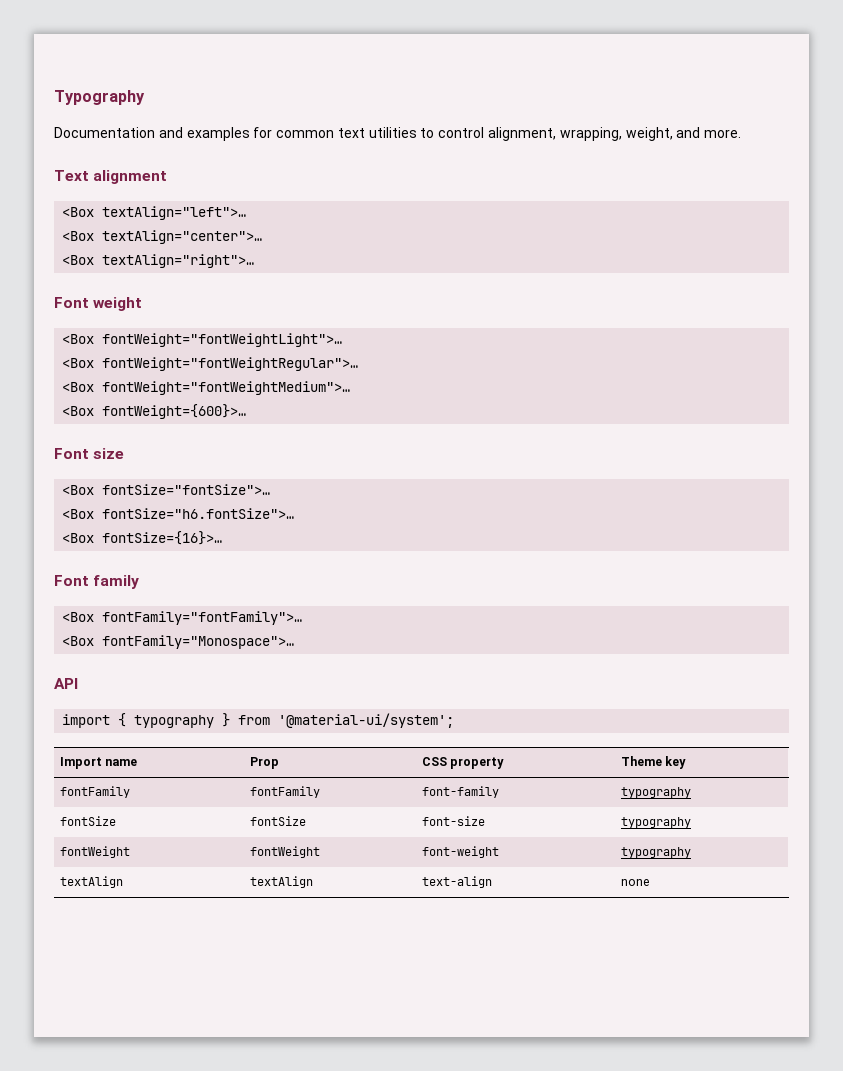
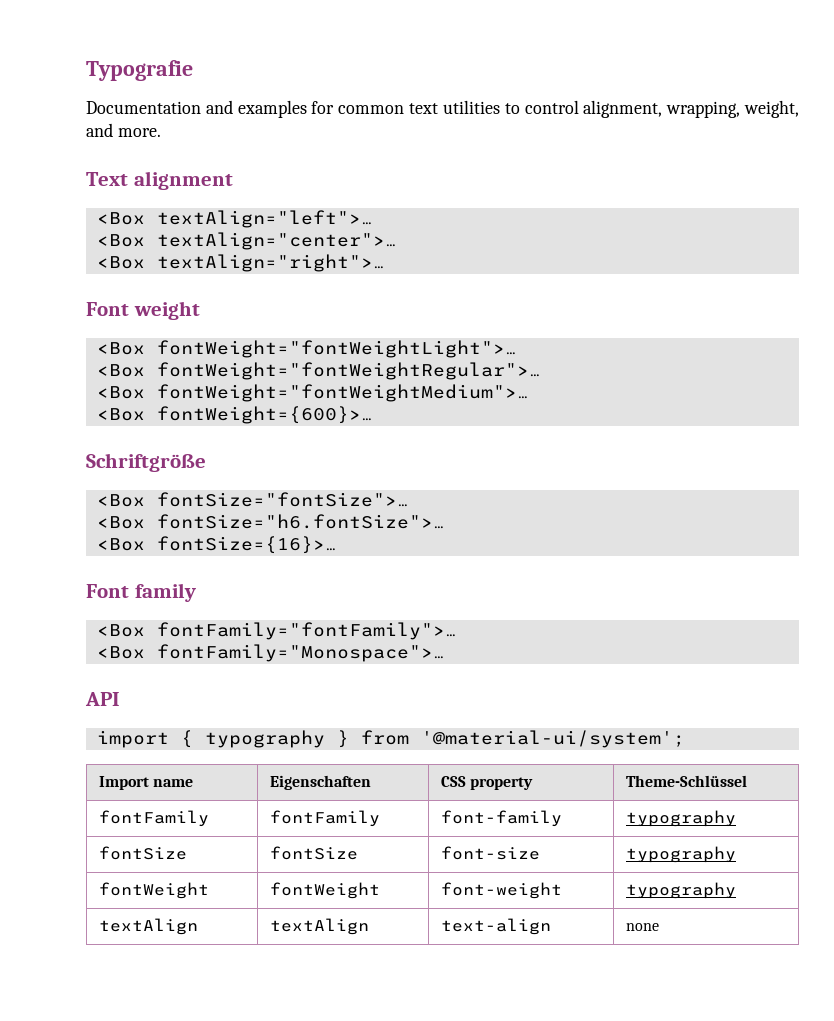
[54,90,145,105] Typography -> [86,60,193,81] Typografie
[54,448,125,459] Font size -> [86,453,206,472] Schriftgröße
[249,757,279,769] Prop -> [269,775,371,790] Eigenschaften
[620,756,687,769] Theme key -> [625,775,747,787] Theme-Schlüssel

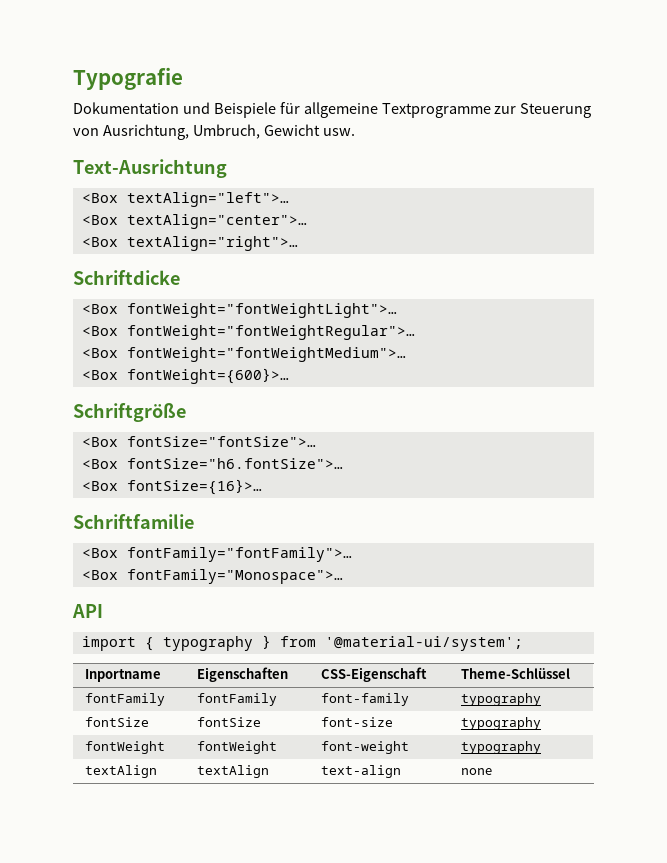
[86,100,799,118] [86,123,161,137] [86,171,233,190] Documentation and examples for common text utilities to control alignment, wrapping, weight, and more. // Text alignment -> [73,102,592,118] [73,124,355,140] [73,159,227,178] Dokumentation und Beispiele für allgemeine Textprogramme zur Steuerung von Ausrichtung, Umbruch, Gewicht usw. // Text-Ausrichtung
[86,301,200,320] Font weight -> [73,270,180,285] Schriftdicke
[86,583,196,602] Font family -> [73,514,194,529] Schriftfamilie
[98,776,193,790] Import name -> [84,669,161,682] Inportname
[440,776,533,790] CSS property -> [320,667,427,682] CSS-Eigenschaft

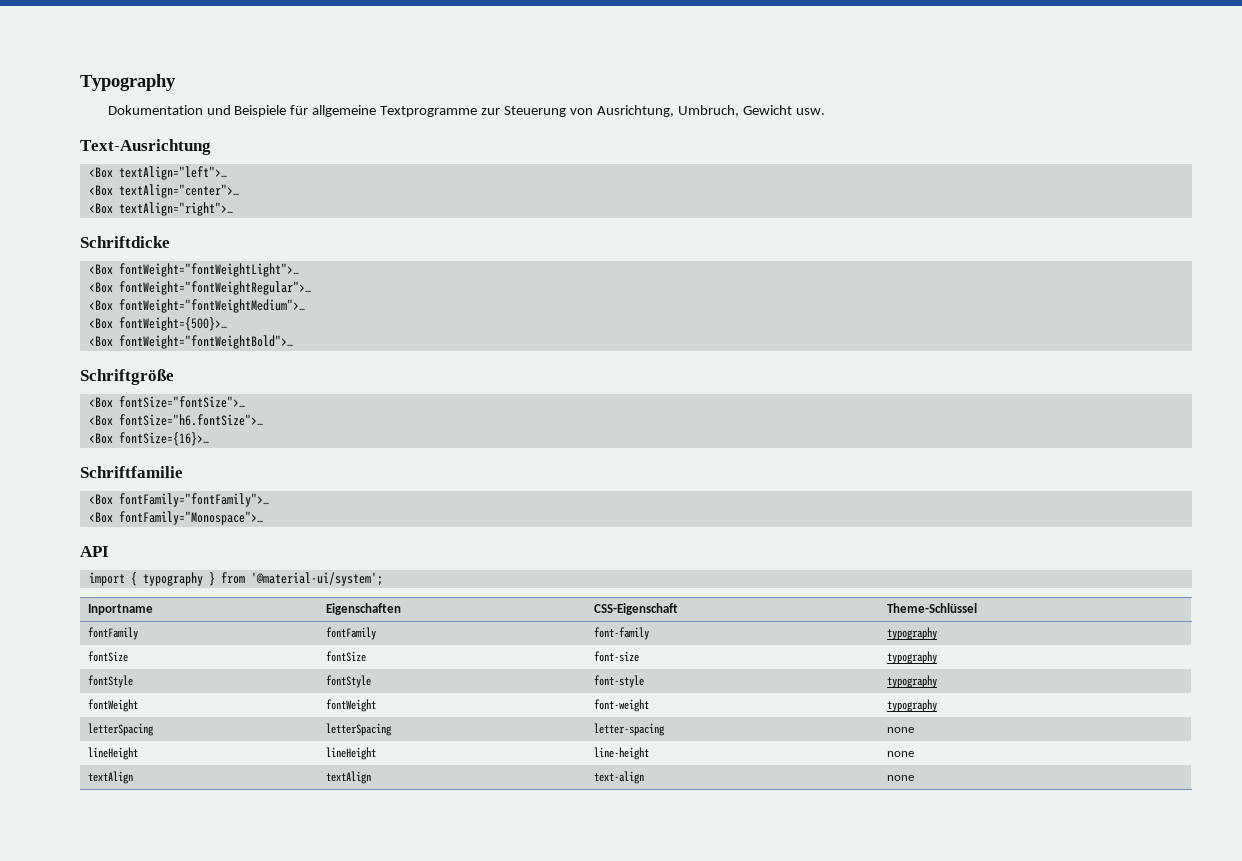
[73,67,183,90] Typografie -> [80,74,176,91] Typography
[126,368,289,384] fontWeight={600}>… -> [118,317,227,331] [88,335,293,349] fontWeight={500}>… // <Box fontWeight="fontWeightBold">…
(541, 723) none -> [88,675,134,688] [326,675,372,688] [594,675,645,688] [887,675,938,688] // fontStyle | fontStyle | font-style | typography
(541, 747) none -> [88,723,155,736] [326,723,393,736] [594,723,666,736] [887,727,915,733] [88,747,139,760] [326,747,377,760] [594,747,650,760] [887,751,915,757] // letterSpacing | letterSpacing | letter-spacing | none // lineHeight | lineHeight | line-height | none

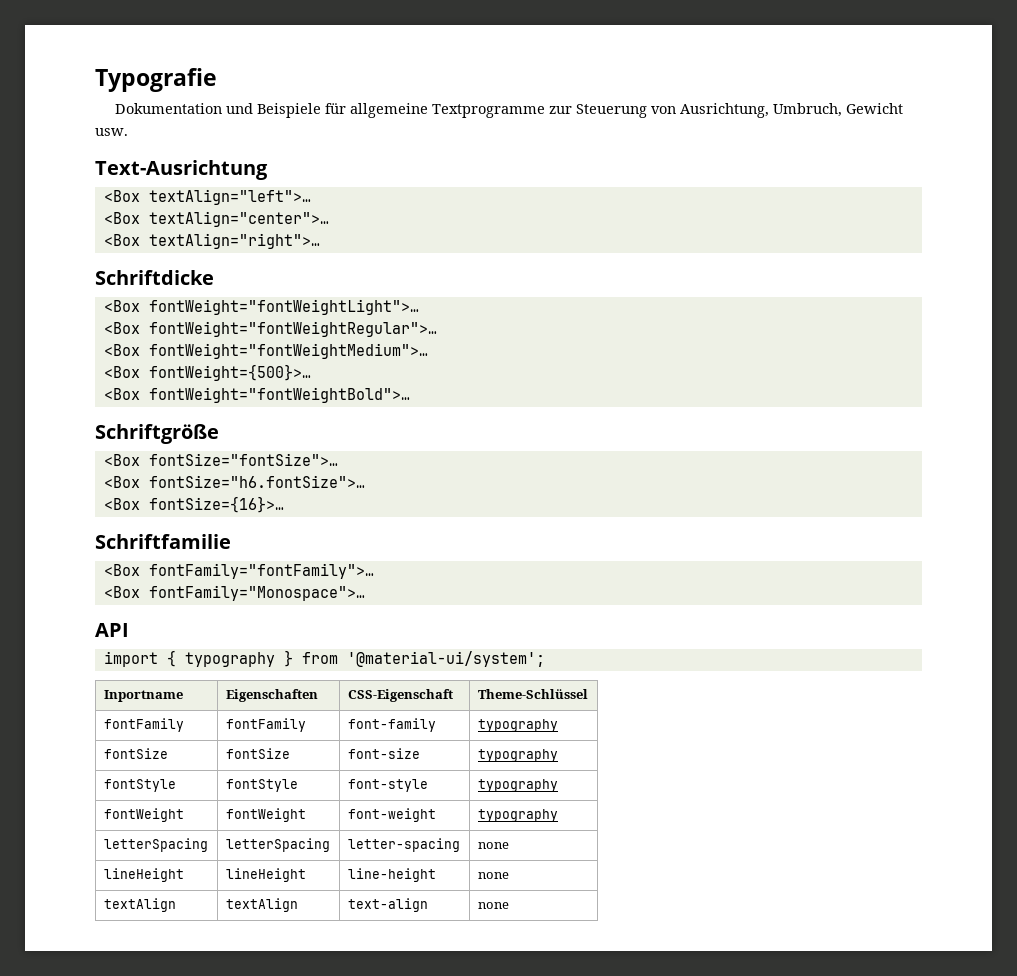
[80,74,176,91] Typography -> [95,68,217,92] Typografie

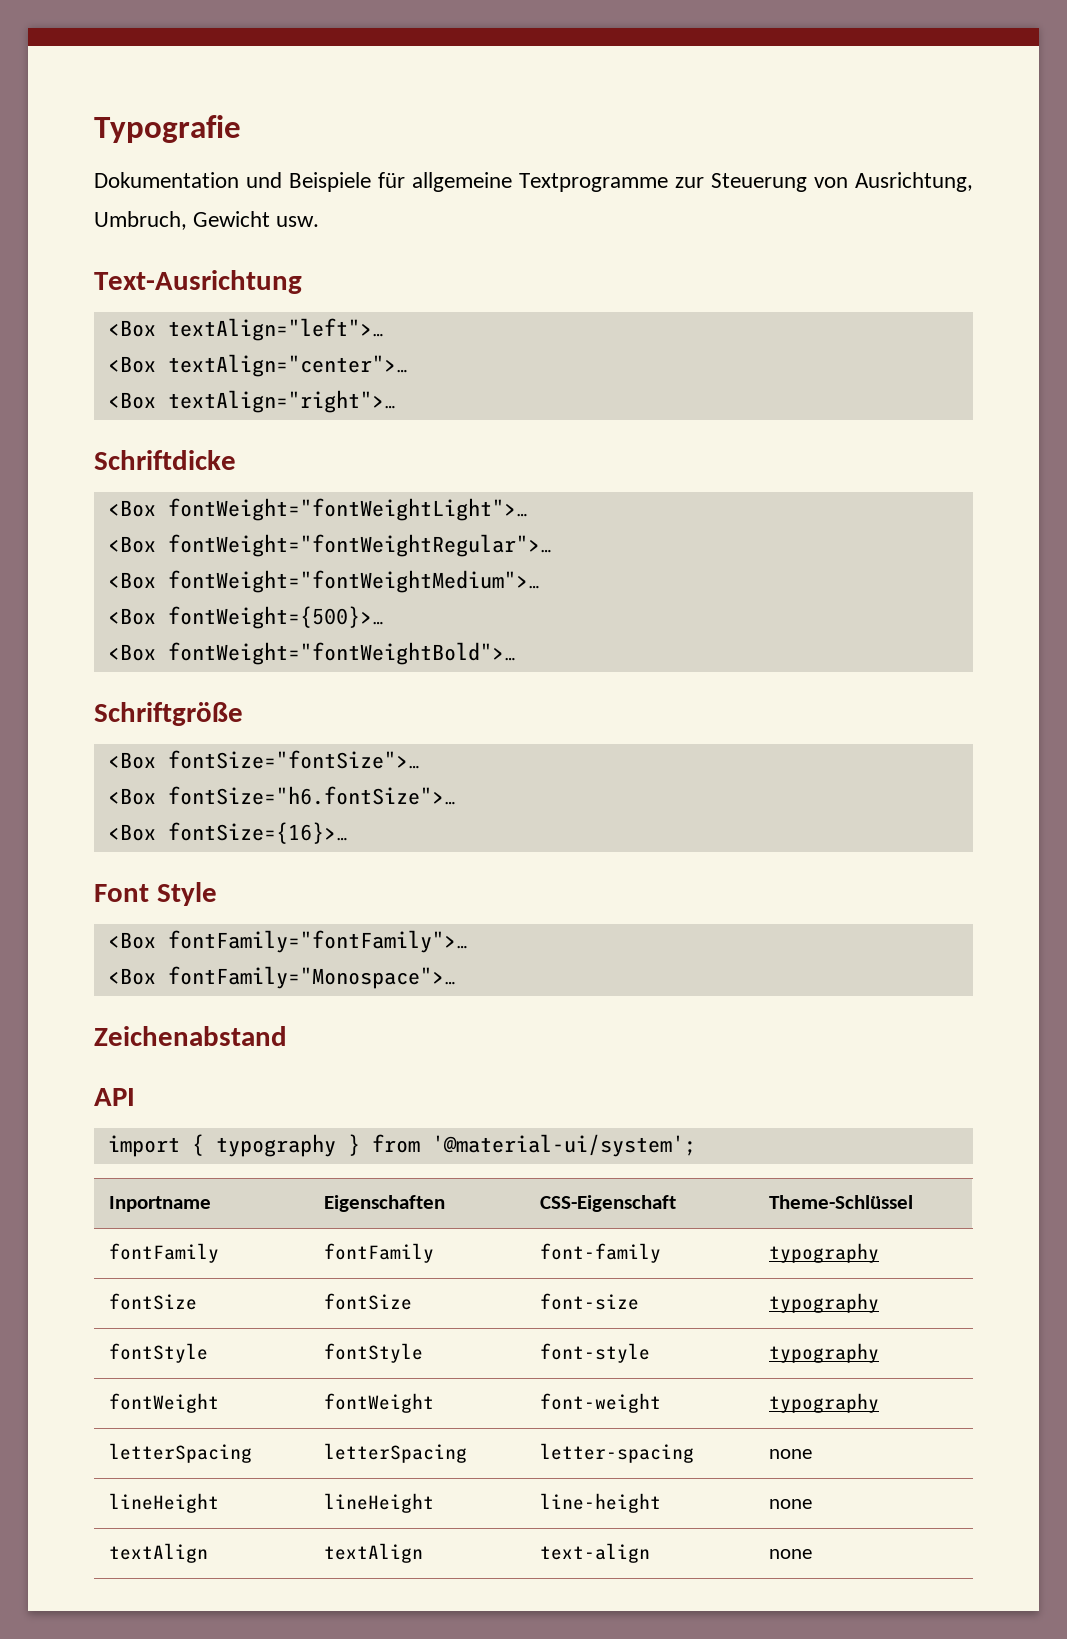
[95,534,231,549] Schriftfamilie -> [94,882,217,906] Font Style
(365, 593) none -> [94,1026,287,1046] // Zeichenabstand

